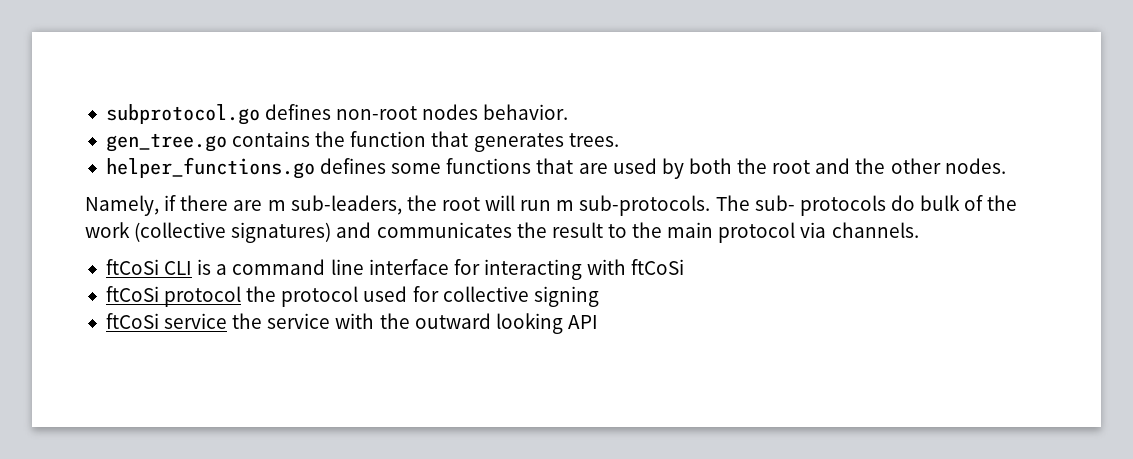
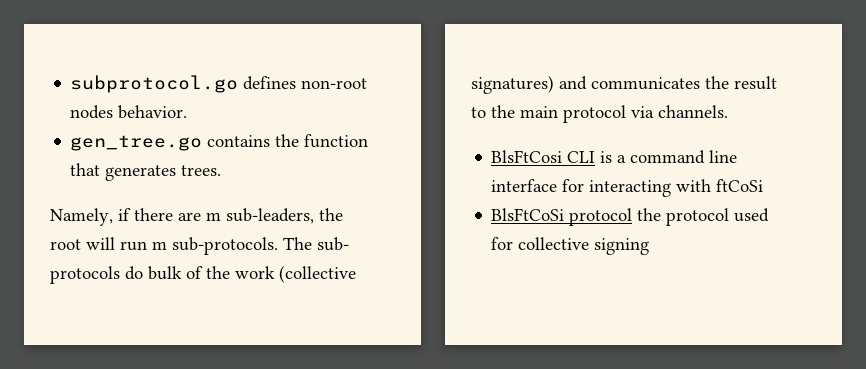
[105,157,1006,179] // helper_functions.go defines some functions that are used by both the root and the other nodes. -> (222, 170) none
[105,259,159,275] ftCoSi -> [491,150,563,163] BlsFtCosi
[105,286,159,302] ftCoSi -> [491,208,565,221] BlsFtCoSi
[105,313,598,334] // ftCoSi service the service with the outward looking API -> (650, 246) none

